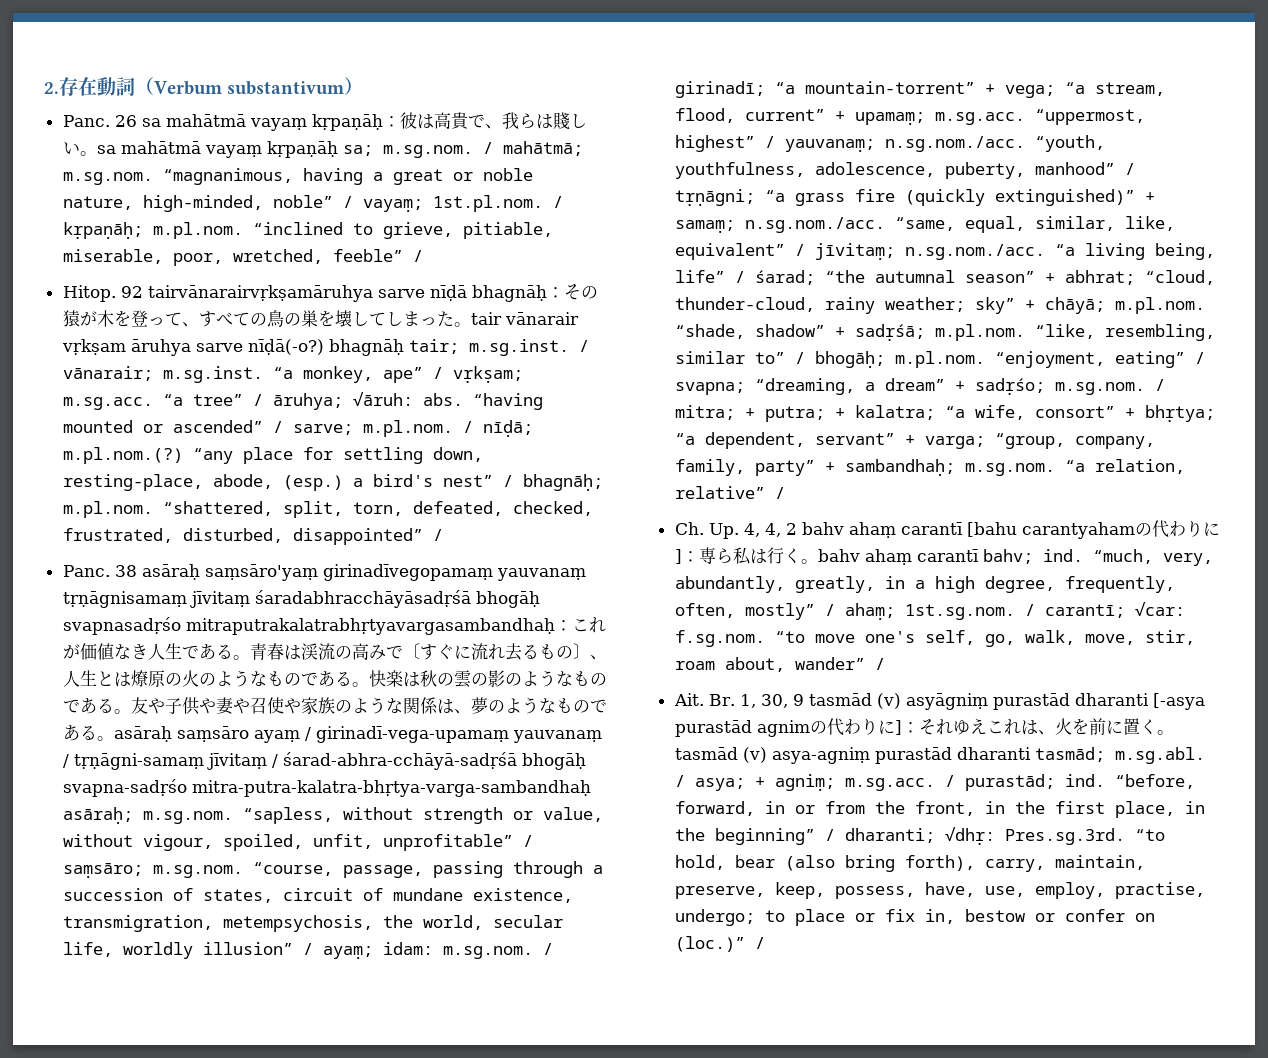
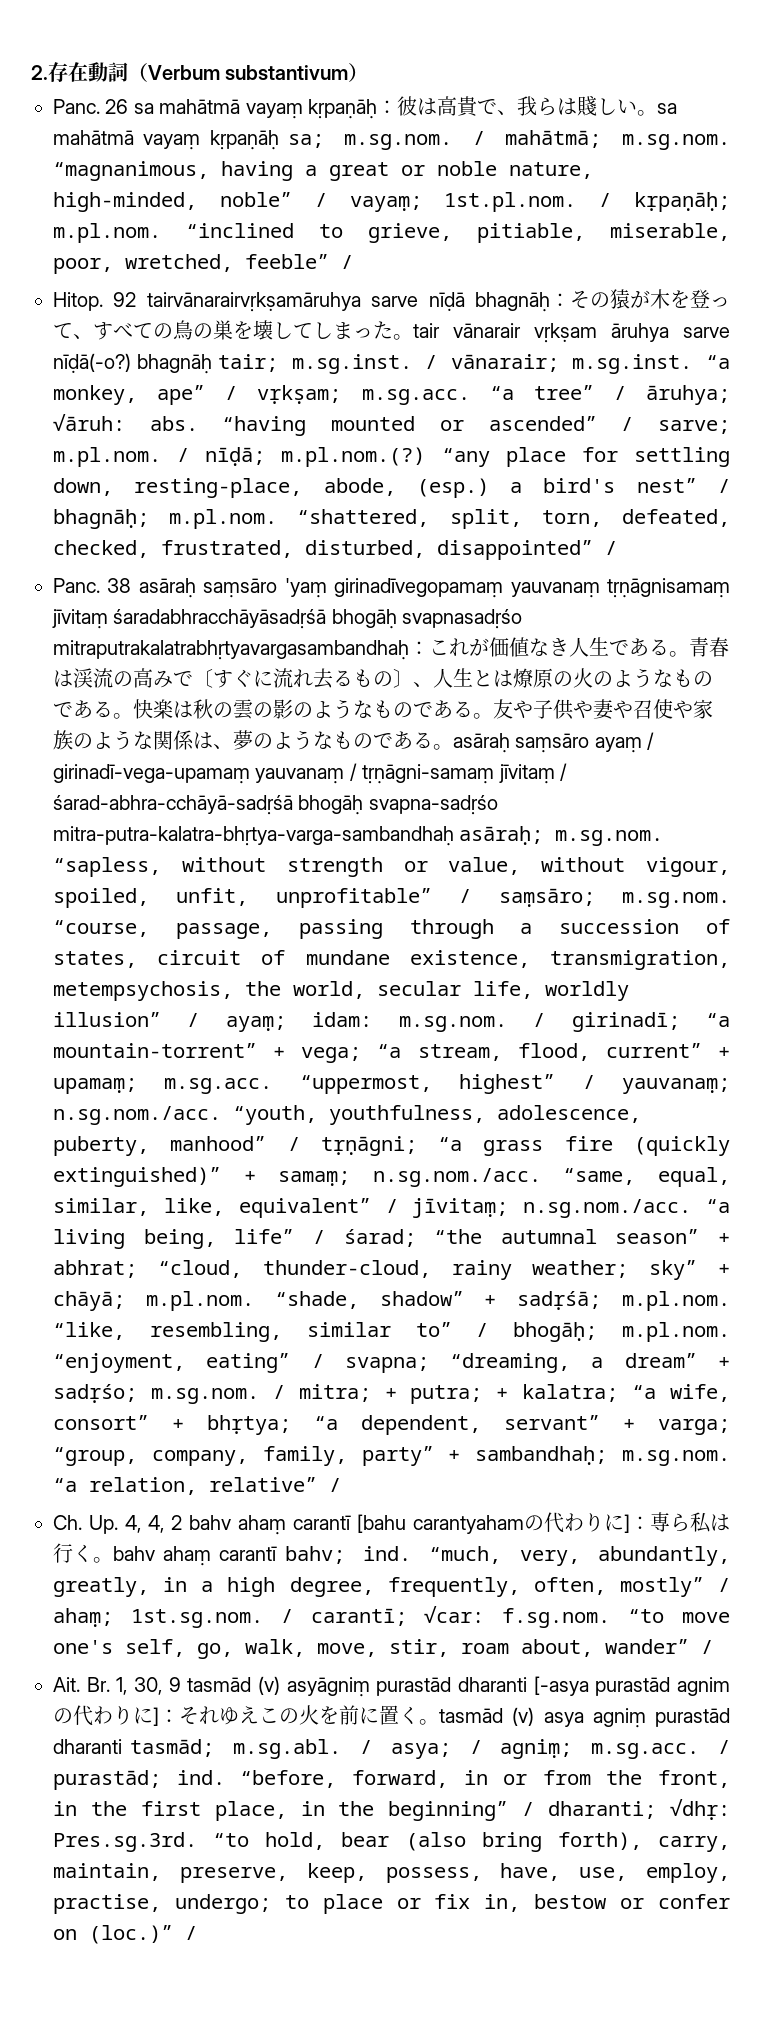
[204,564,318,581] saṃsāro'yaṃ -> [203,578,327,598] saṃsāro 'yaṃ
[1003,719,1055,735] れは、 -> [279,1708,299,1724] の
[771,747,870,764] asya-agniṃ -> [543,1708,646,1728] asya agniṃ
[754,777,765,787] + -> [469,1740,482,1754] /

